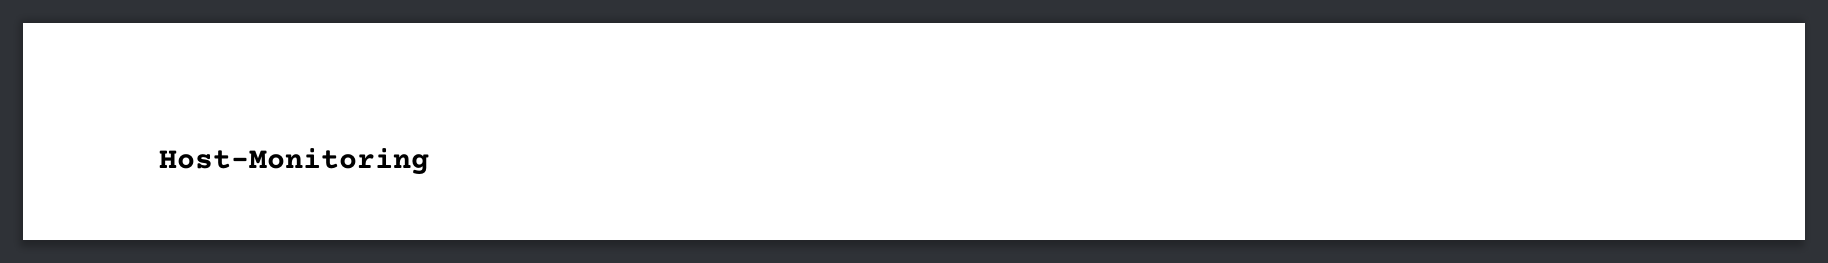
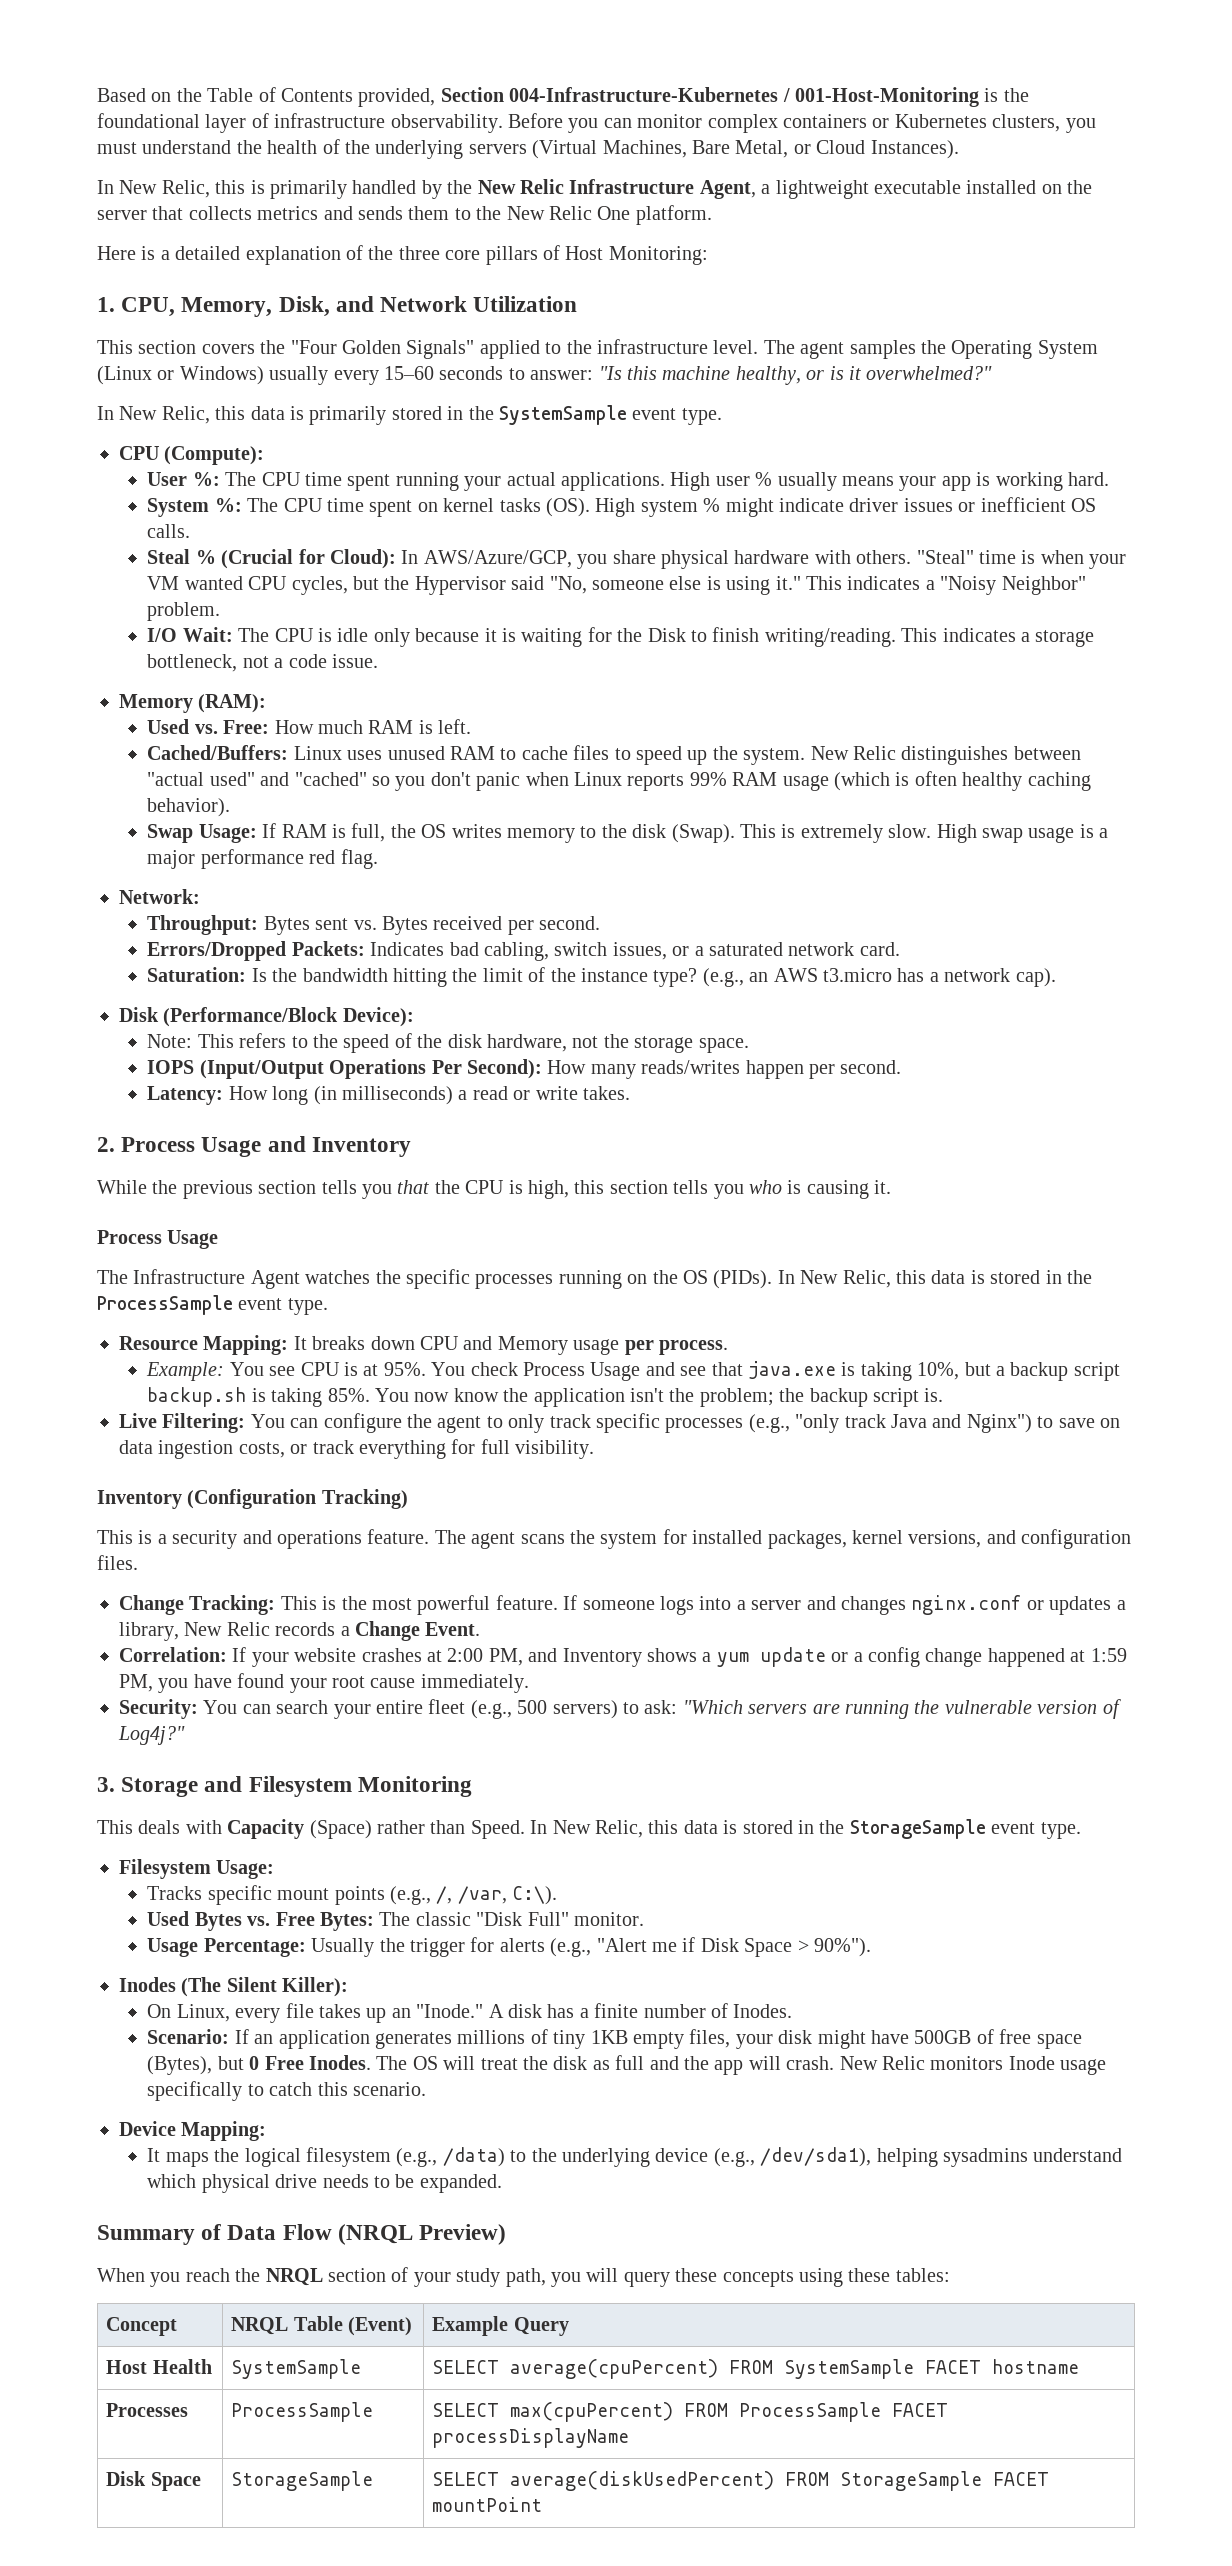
[159,148,429,175] Host-Monitoring -> [97,87,1029,107] [97,113,1096,133] [97,139,959,159] [97,179,1093,199] [97,205,712,225] [97,245,708,265] [97,296,578,317] [97,339,1098,359] [97,366,993,385] [97,405,722,425] [119,446,265,465] [147,472,1110,491] [147,497,1097,517] [147,524,191,538] [147,549,1127,569] [147,576,1086,595] [147,602,221,621] [147,627,1095,647] [147,654,379,672] [119,694,267,713] [147,719,472,734] [147,745,1081,765] [147,771,1091,791] [147,798,231,817] [147,823,1109,843] [147,849,378,869] [119,889,200,904] [147,915,601,935] [147,941,900,961] [147,967,1056,987] [119,1007,414,1027] [147,1033,749,1053] [147,1059,902,1079] [147,1086,631,1105] [97,1136,411,1157] [97,1180,892,1199] [97,1230,219,1249] [97,1269,1092,1289] [97,1295,328,1315] [119,1335,728,1355] [146,1361,1120,1381] [147,1387,944,1407] [119,1413,1120,1433] [119,1439,595,1459] [97,1489,408,1509] [97,1529,1132,1549] [97,1555,138,1570] [119,1595,1126,1615] [119,1621,481,1641] [119,1647,1127,1667] [119,1673,529,1693] [119,1699,1121,1719] [118,1726,185,1745] [97,1776,472,1797] [97,1819,1081,1839] [119,1859,275,1879] [147,1885,558,1905] [147,1911,645,1931] [147,1937,872,1957] [119,1977,349,1997] [147,2003,793,2023] [147,2029,1082,2049] [147,2055,1107,2075] [147,2081,427,2101] [119,2121,267,2141] [147,2147,1123,2167] [147,2174,502,2193] [97,2224,507,2245] [97,2267,950,2287] [106,2317,178,2336] [231,2316,413,2336] [432,2316,569,2336] [106,2359,212,2374] [231,2359,362,2379] [432,2359,1080,2379] [106,2403,189,2417] [231,2402,374,2422] [432,2402,949,2422] [432,2428,630,2448] [106,2471,201,2491] [231,2471,374,2491] [432,2471,1050,2491] [432,2497,543,2512] Based on the Table of Contents provided, Section 004-Infrastructure-Kubernetes / 001-Host-Monitoring is the foundational layer of infrastructure observability. Before you can monitor complex containers or Kubernetes clusters, you must understand the health of the underlying servers (Virtual Machines, Bare Metal, or Cloud Instances). // In New Relic, this is primarily handled by the New Relic Infrastructure Agent, a lightweight executable installed on the server that collects metrics and sends them to the New Relic One platform. // Here is a detailed explanation of the three core pillars of Host Monitoring: // 1. CPU, Memory, Disk, and Network Utilization // This section covers the "Four Golden Signals" applied to the infrastructure level. The agent samples the Operating System (Linux or Windows) usually every 15–60 seconds to answer: "Is this machine healthy, or is it overwhelmed?" // In New Relic, this data is primarily stored in the SystemSample event type. // CPU (Compute): // User %: The CPU time spent running your actual applications. High user % usually means your app is working hard. // System %: The CPU time spent on kernel tasks (OS). High system % might indicate driver issues or inefficient OS calls. // Steal % (Crucial for Cloud): In AWS/Azure/GCP, you share physical hardware with others. "Steal" time is when your VM wanted CPU cycles, but the Hypervisor said "No, someone else is using it." This indicates a "Noisy Neighbor" problem. // I/O Wait: The CPU is idle only because it is waiting for the Disk to finish writing/reading. This indicates a storage bottleneck, not a code issue. // Memory (RAM): // Used vs. Free: How much RAM is left. // Cached/Buffers: Linux uses unused RAM to cache files to speed up the system. New Relic distinguishes between "actual used" and "cached" so you don't panic when Linux reports 99% RAM usage (which is often healthy caching behavior). // Swap Usage: If RAM is full, the OS writes memory to the disk (Swap). This is extremely slow. High swap usage is a major performance red flag. // Network: // Throughput: Bytes sent vs. Bytes received per second. // Errors/Dropped Packets: Indicates bad cabling, switch issues, or a saturated network card. // Saturation: Is the bandwidth hitting the limit of the instance type? (e.g., an AWS t3.micro has a network cap). // Disk (Performance/Block Device): // Note: This refers to the speed of the disk hardware, not the storage space. // IOPS (Input/Output Operations Per Second): How many reads/writes happen per second. // Latency: How long (in milliseconds) a read or write takes. // 2. Process Usage and Inventory // While the previous section tells you that the CPU is high, this section tells you who is causing it. // Process Usage // The Infrastructure Agent watches the specific processes running on the OS (PIDs). In New Relic, this data is stored in the ProcessSample event type. // Resource Mapping: It breaks down CPU and Memory usage per process. // Example: You see CPU is at 95%. You check Process Usage and see that java.exe is taking 10%, but a backup script backup.sh is taking 85%. You now know the application isn't the problem; the backup script is. // Live Filtering: You can configure the agent to only track specific processes (e.g., "only track Java and Nginx") to save on data ingestion costs, or track everything for full visibility. // Inventory (Configuration Tracking) // This is a security and operations feature. The agent scans the system for installed packages, kernel versions, and configuration files. // Change Tracking: This is the most powerful feature. If someone logs into a server and changes nginx.conf or updates a library, New Relic records a Change Event. // Correlation: If your website crashes at 2:00 PM, and Inventory shows a yum update or a config change happened at 1:59 PM, you have found your root cause immediately. // Security: You can search your entire fleet (e.g., 500 servers) to ask: "Which servers are running the vulnerable version of Log4j?" // 3. Storage and Filesystem Monitoring // This deals with Capacity (Space) rather than Speed. In New Relic, this data is stored in the StorageSample event type. // Filesystem Usage: // Tracks specific mount points (e.g., /, /var, C:\). // Used Bytes vs. Free Bytes: The classic "Disk Full" monitor. // Usage Percentage: Usually the trigger for alerts (e.g., "Alert me if Disk Space > 90%"). // Inodes (The Silent Killer): // On Linux, every file takes up an "Inode." A disk has a finite number of Inodes. // Scenario: If an application generates millions of tiny 1KB empty files, your disk might have 500GB of free space (Bytes), but 0 Free Inodes. The OS will treat the disk as full and the app will crash. New Relic monitors Inode usage specifically to catch this scenario. // Device Mapping: // It maps the logical filesystem (e.g., /data) to the underlying device (e.g., /dev/sda1), helping sysadmins understand which physical drive needs to be expanded. // Summary of Data Flow (NRQL Preview) // When you reach the NRQL section of your study path, you will query these concepts using these tables: // Concept | NRQL Table (Event) | Example Query // Host Health | SystemSample | SELECT average(cpuPercent) FROM SystemSample FACET hostname // Processes | ProcessSample | SELECT max(cpuPercent) FROM ProcessSample FACET processDisplayName // Disk Space | StorageSample | SELECT average(diskUsedPercent) FROM StorageSample FACET mountPoint

